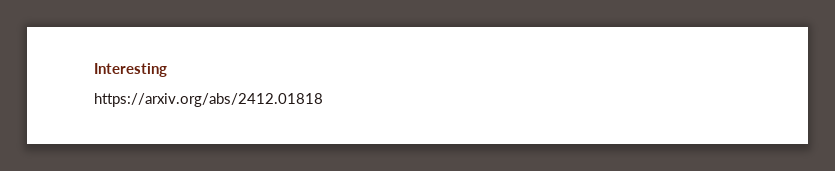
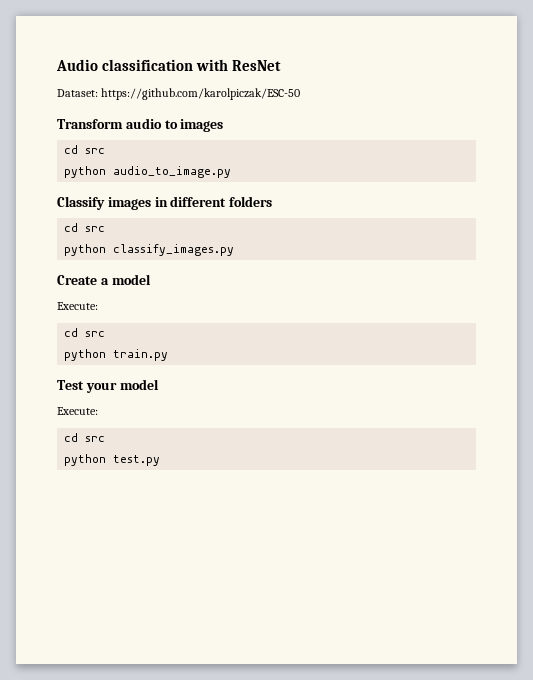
[94,63,167,77] [94,93,323,107] Interesting // https://arxiv.org/abs/2412.01818 -> [56,59,282,71] [57,88,301,100] [57,118,224,132] [64,145,106,154] [64,166,232,178] [57,196,273,210] [64,223,106,232] [64,244,235,256] [57,274,151,285] [57,302,98,310] [64,328,106,337] [64,349,169,361] [57,379,159,393] [57,407,98,415] [64,433,106,442] [64,454,161,466] Audio classification with ResNet // Dataset: https://github.com/karolpiczak/ESC-50 // Transform audio to images // cd src // python audio_to_image.py // Classify images in different folders // cd src // python classify_images.py // Create a model // Execute: // cd src // python train.py // Test your model // Execute: // cd src // python test.py

